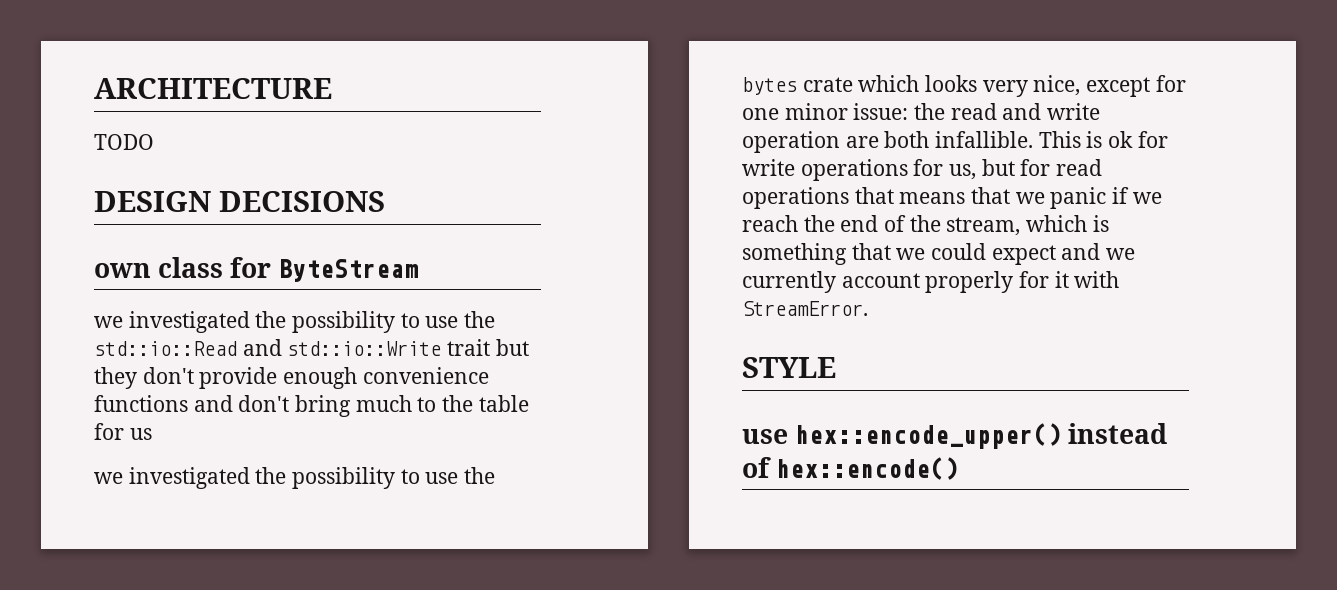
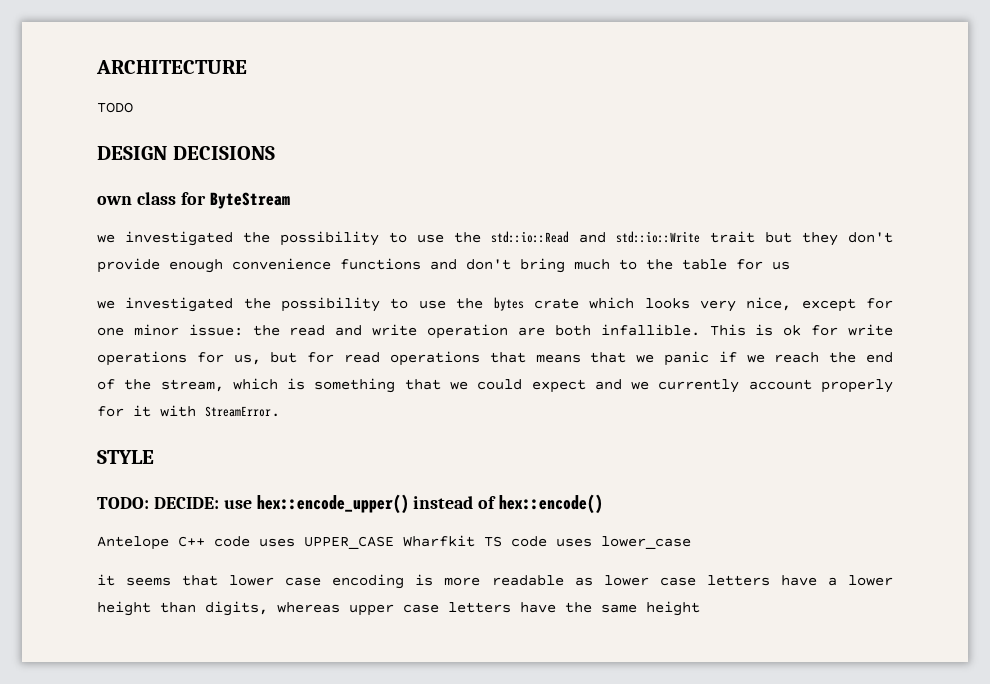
(836, 367) none -> [97,497,219,509] TODO: DECIDE:
(959, 468) none -> [97,535,691,550] [97,574,894,589] [97,601,700,616] // Antelope C++ code uses UPPER_CASE Wharfkit TS code uses lower_case // it seems that lower case encoding is more readable as lower case letters have a lower height than digits, whereas upper case letters have the same height

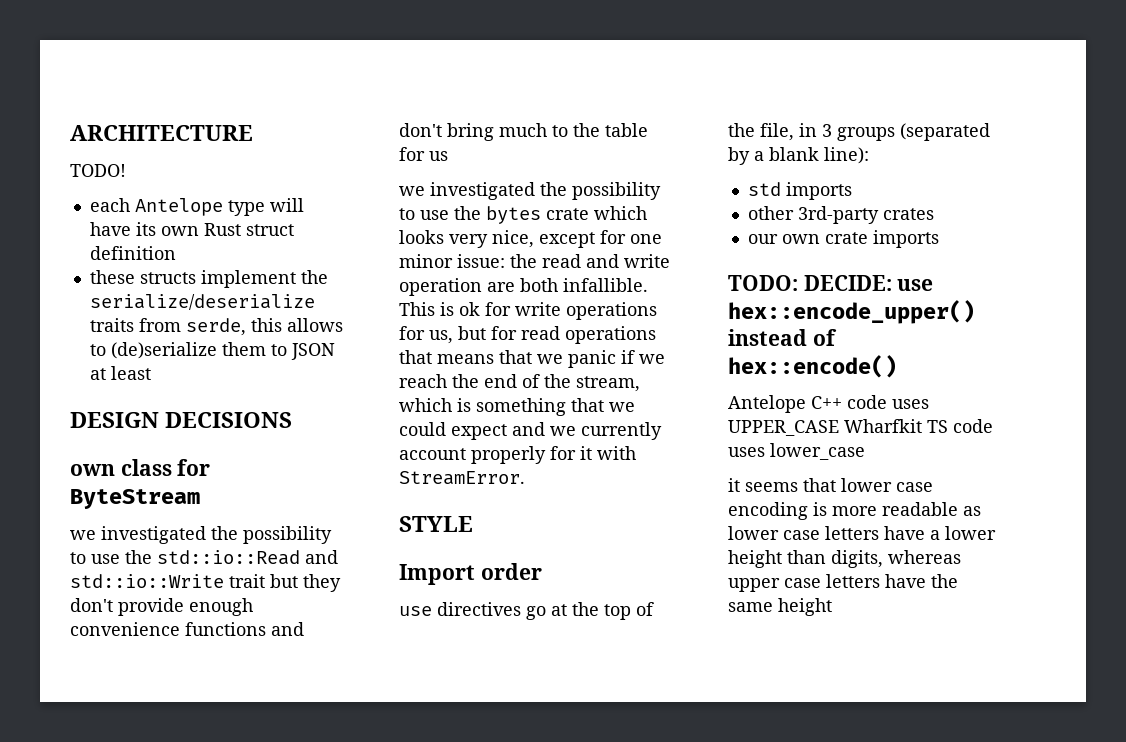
[97,102,133,113] TODO -> [70,164,126,177] [89,198,304,216] [89,222,294,236] [89,246,176,260] [89,270,328,288] [89,294,315,310] [89,318,343,336] [89,342,335,360] [89,366,151,380] TODO! // each Antelope type will have its own Rust struct definition // these structs implement the serialize/deserialize traits from serde, this allows to (de)serialize them to JSON at least
(154, 457) none -> [399,563,542,585] [399,602,654,620] [728,123,990,141] [728,147,869,165] [747,182,852,200] [747,206,934,224] [747,230,939,248] // Import order // use directives go at the top of the file, in 3 groups (separated by a blank line): // std imports // other 3rd-party crates // our own crate imports

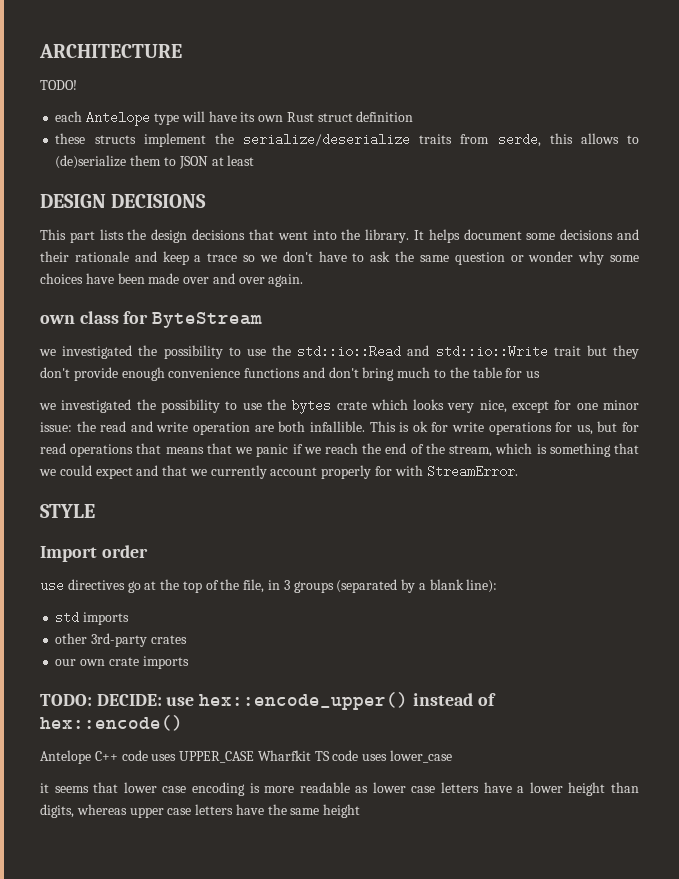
(293, 420) none -> [40,229,639,243] [40,251,639,265] [40,273,304,287] // This part lists the design decisions that went into the library. It helps document some decisions and their rationale and keep a trace so we don't have to ask the same question or wonder why some choices have been made over and over again.
(545, 429) none -> [162,465,188,476] that
[580,446,592,460] it -> (393, 471) none

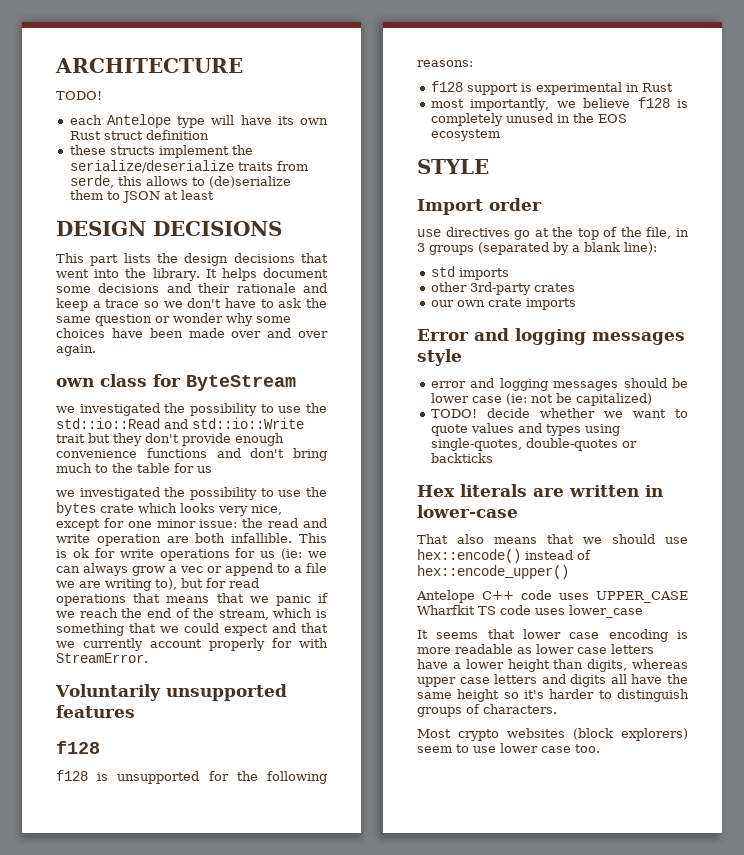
[576,425,593,435] us, -> [260,548,327,560] [56,563,327,576] [56,578,177,591] us (ie: we can always grow a vec or append to a file we are writing to),
(518, 471) none -> [55,684,287,701] [56,705,135,718] [56,741,100,754] [56,770,327,784] [417,60,473,67] [430,81,673,95] [430,97,688,111] [430,113,627,126] [430,129,500,141] // Voluntarily unsupported features // f128 // f128 is unsupported for the following reasons: // f128 support is experimental in Rust // most importantly, we believe f128 is completely unused in the EOS ecosystem
[40,692,409,710] TODO: DECIDE: use hex::encode_upper() -> [417,328,685,345] [417,349,462,366] [430,378,688,391] [430,393,652,406] [430,408,688,418] [430,423,620,436] [430,438,637,451] [430,453,493,463] [417,484,663,497] [417,505,518,518] [417,534,688,544] [417,549,521,563] Error and logging messages style // error and logging messages should be lower case (ie: not be capitalized) // TODO! decide whether we want to quote values and types using single-quotes, double-quotes or backticks // Hex literals are written in lower-case // That also means that we should use hex::encode()
[40,715,183,731] hex::encode() -> [417,565,569,579] hex::encode_upper()
[40,783,49,793] it -> [417,630,428,639] It
(234, 809) none -> [541,674,627,687] and digits all
(361, 811) none -> [503,689,689,702] [417,704,557,717] [417,728,688,741] [417,743,600,753] so it's harder to distinguish groups of characters. // Most crypto websites (block explorers) seem to use lower case too.

